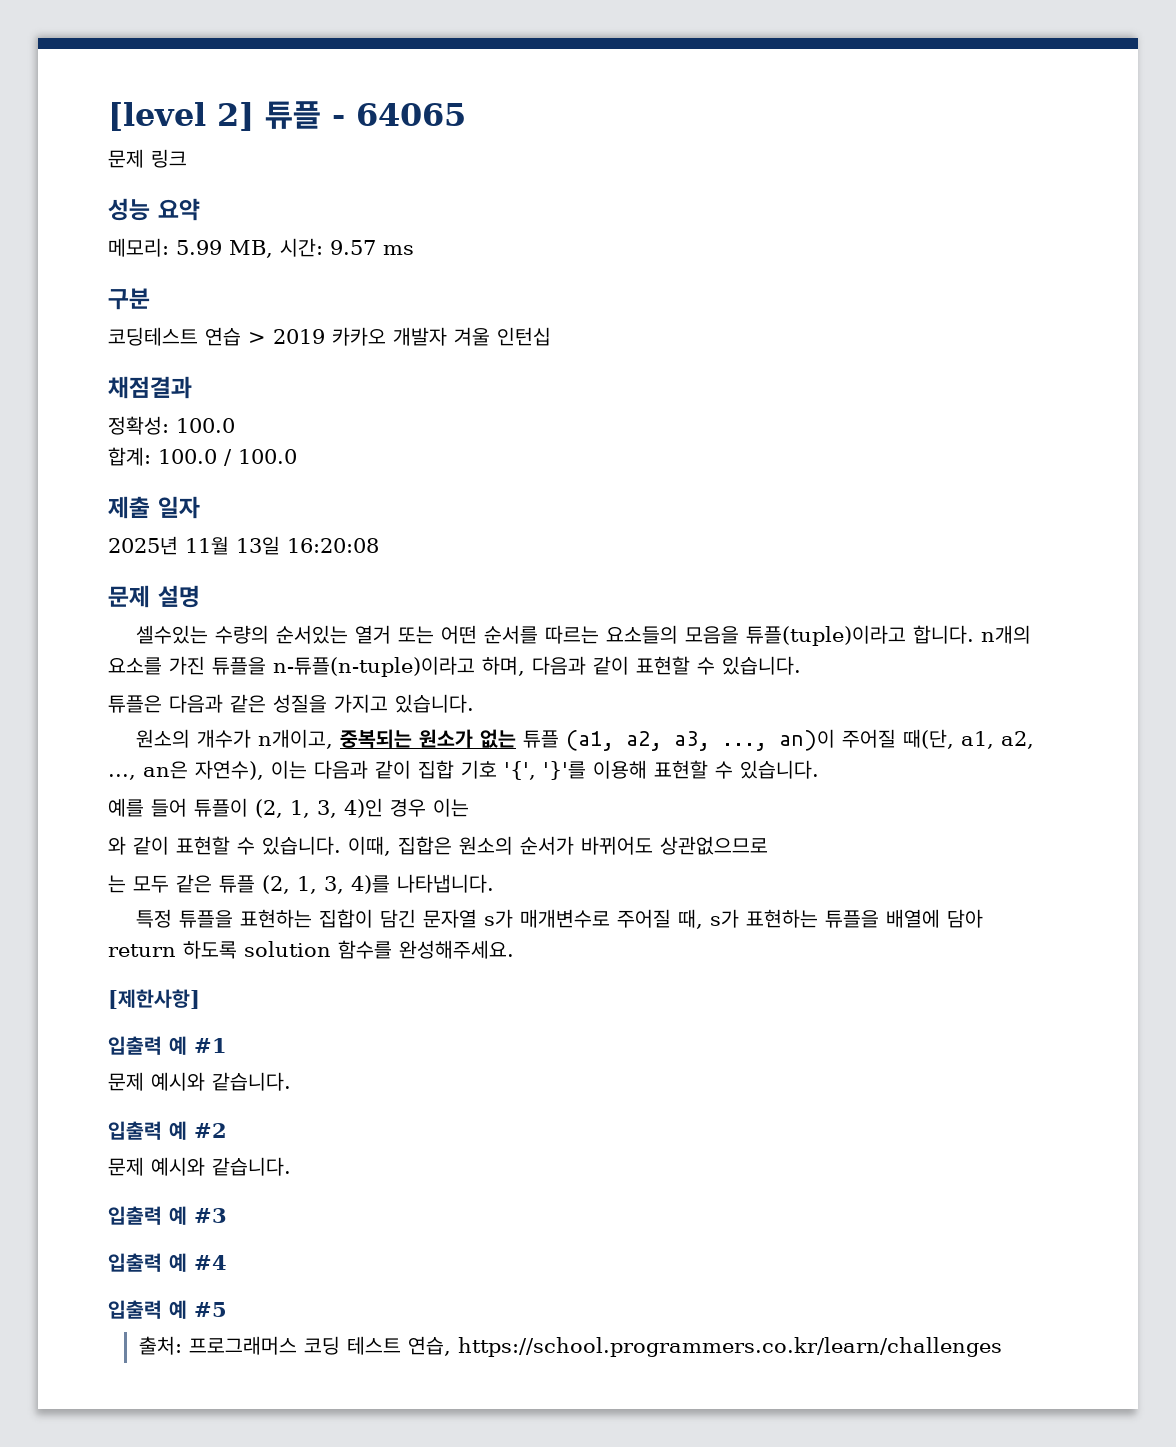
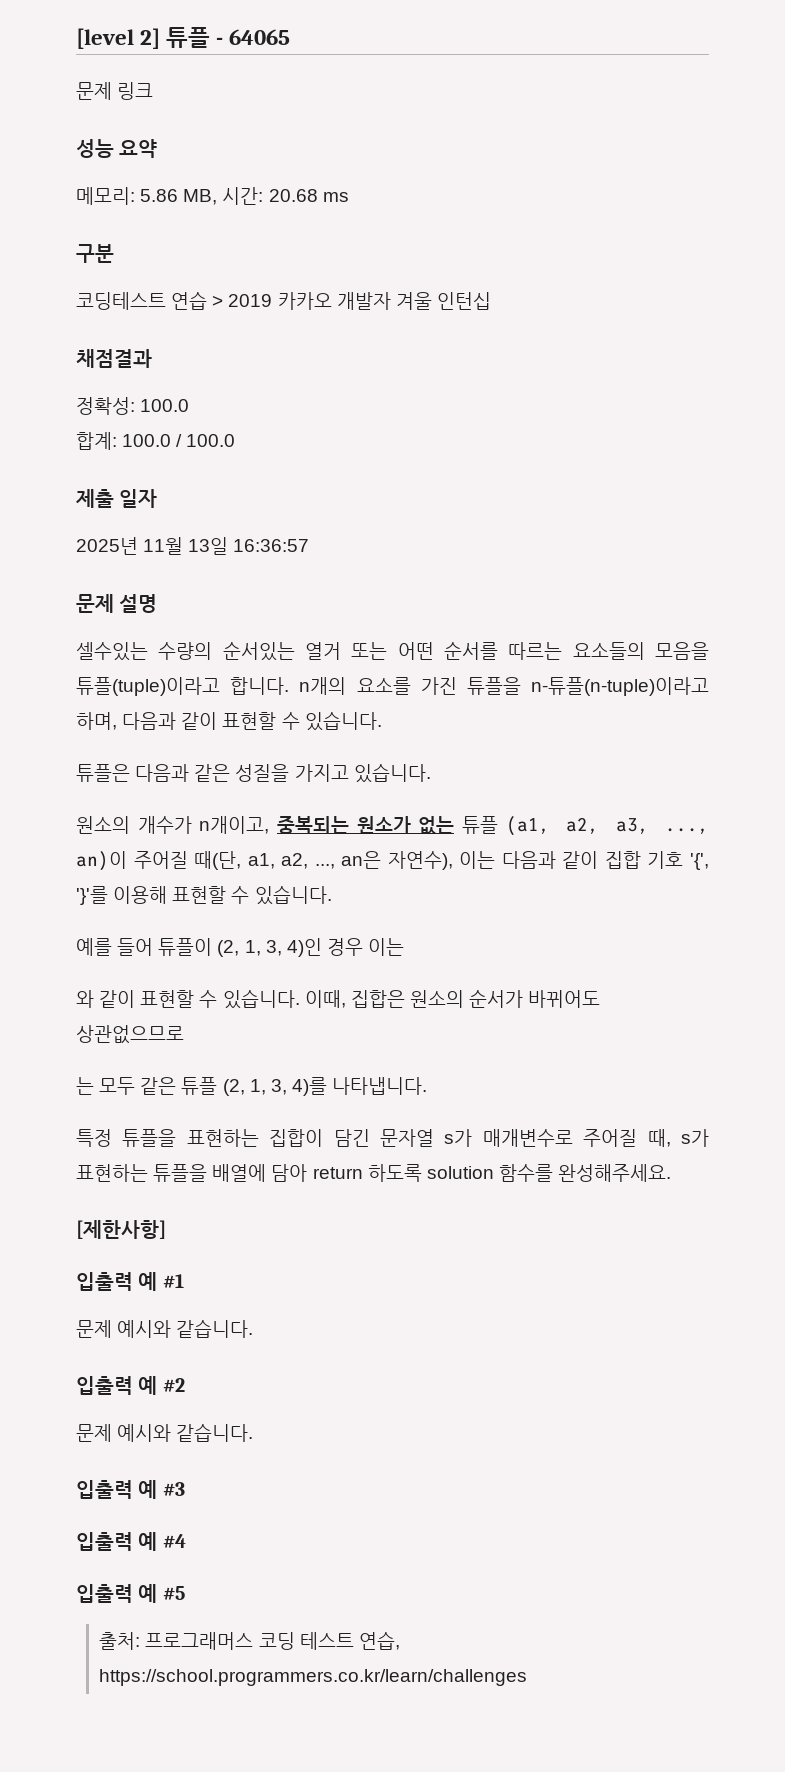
[176,240,222,255] 5.99 -> [140,189,179,202] 5.86
[330,240,376,255] 9.57 -> [268,189,318,202] 20.68
[287,538,379,553] 16:20:08 -> [233,539,310,552] 16:36:57

